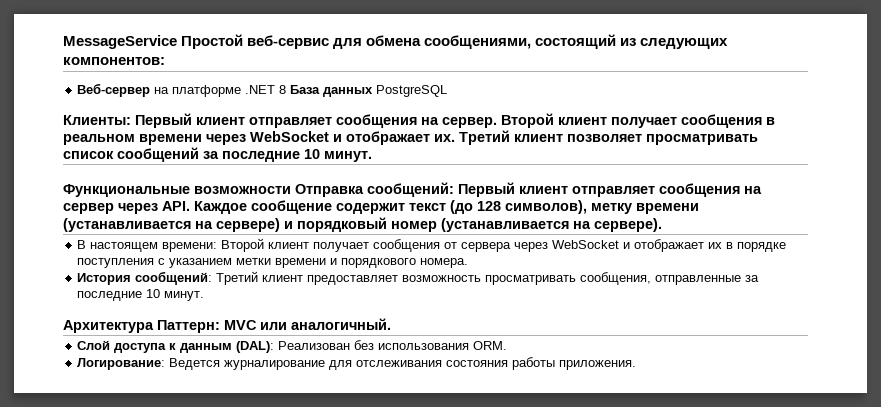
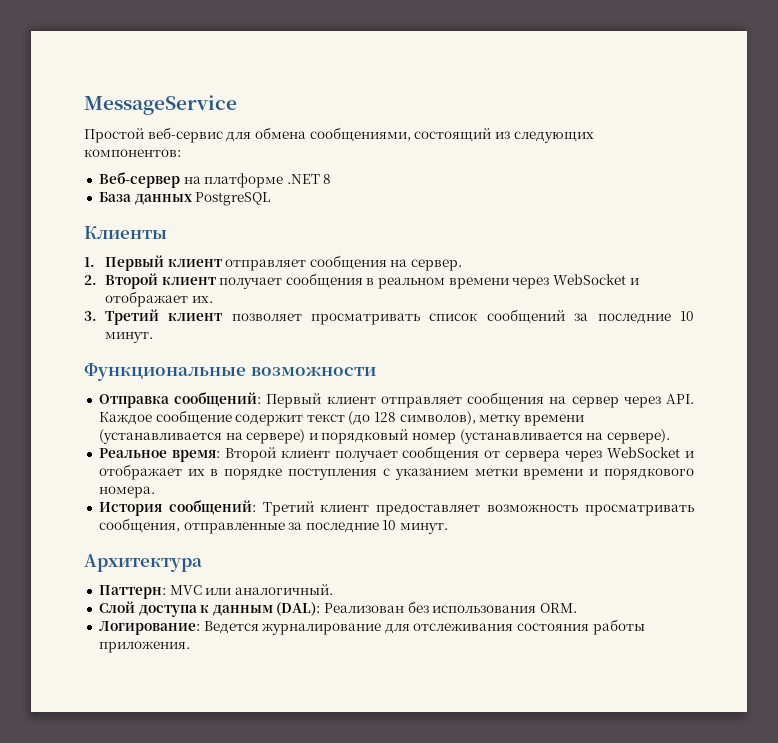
(177, 42) none -> (237, 105) //
(287, 89) none -> (332, 179) //
[63,115,131,125] Клиенты: -> [84,226,167,239] [84,257,95,267] Клиенты // 1.
(497, 122) none -> [84,275,97,285] // 2.
(455, 138) none -> [84,311,97,321] // 3.
(291, 190) none -> (376, 371) //
[77,240,218,252] В настоящем времени: -> [98,448,220,462] Реальное время:
(154, 326) none -> (202, 563) //

